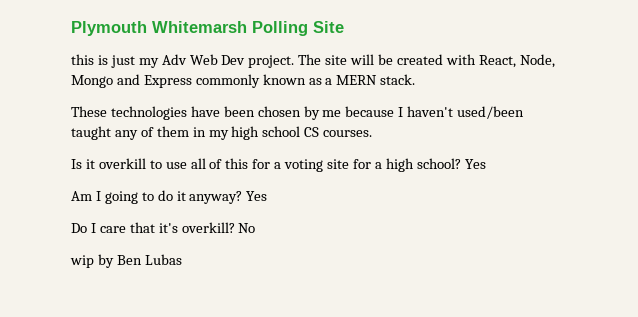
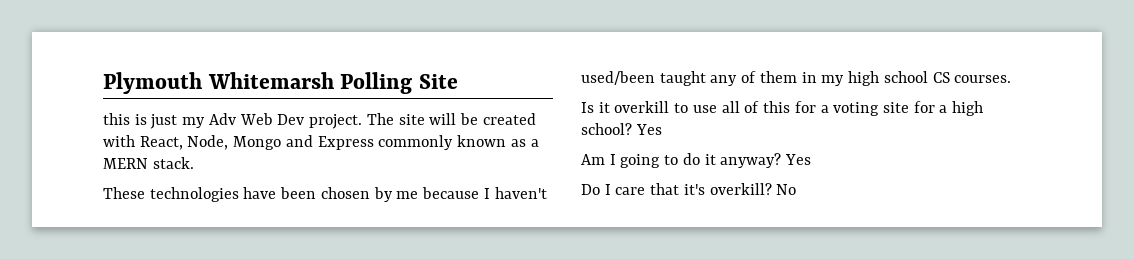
[70,254,182,268] // wip by Ben Lubas -> (797, 189) none

